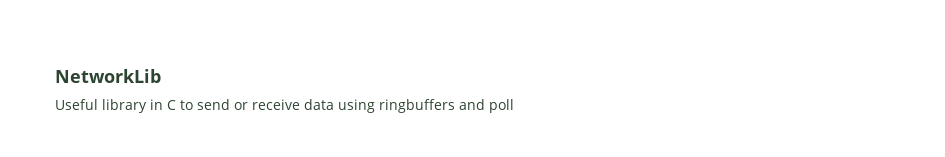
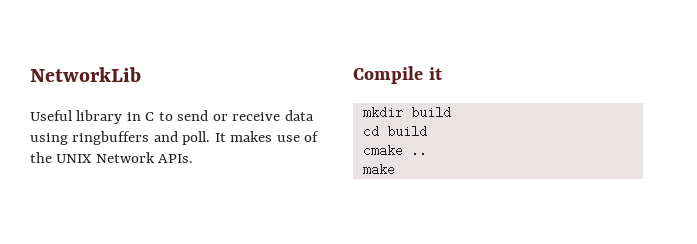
[489,99,514,113] poll -> [182,131,320,145] [30,152,194,163] [353,66,443,84] [362,106,451,119] [362,125,427,138] [362,144,427,157] [362,163,395,176] poll. It makes use of the UNIX Network APIs. // Compile it // mkdir build // cd build // cmake .. // make

